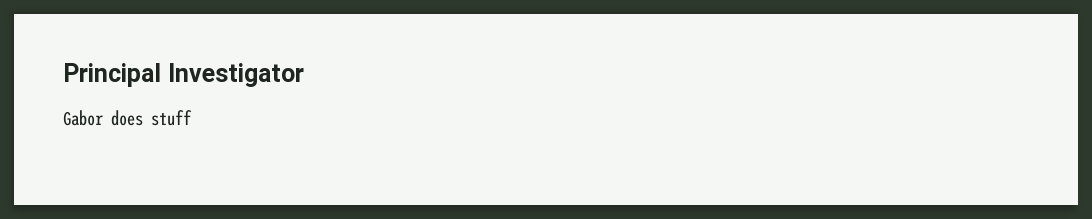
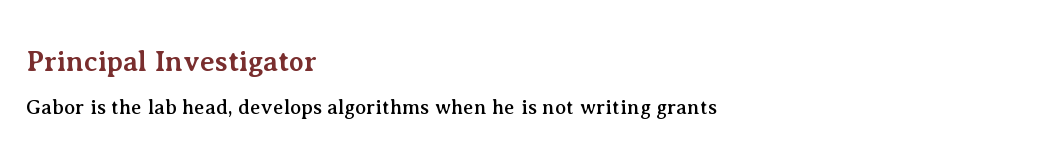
[111,110,192,126] does stuff -> [89,99,718,119] is the lab head, develops algorithms when he is not writing grants

